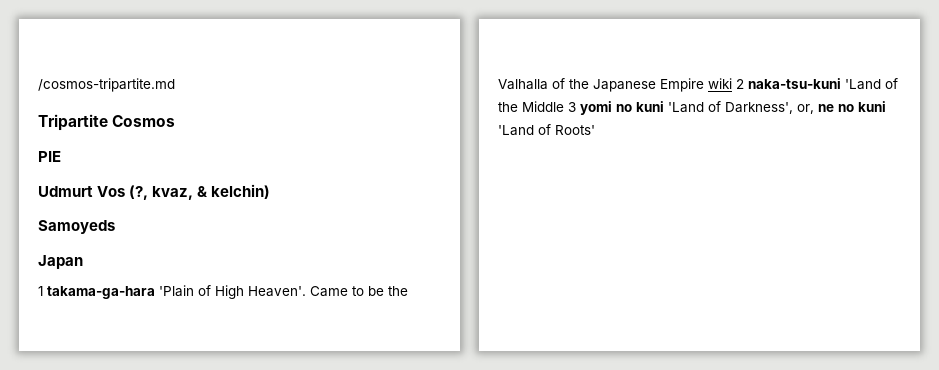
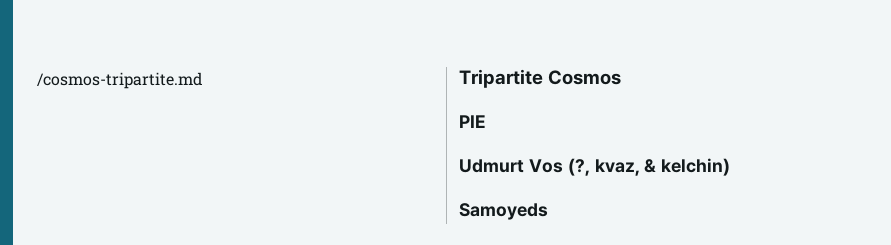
[38,255,83,269] [38,285,408,299] [498,78,898,92] [498,101,886,115] [498,124,595,136] // Japan // 1 takama-ga-hara 'Plain of High Heaven'. Came to be the Valhalla of the Japanese Empire wiki 2 naka-tsu-kuni 'Land of the Middle 3 yomi no kuni 'Land of Darkness', or, ne no kuni 'Land of Roots' -> (548, 211) none

